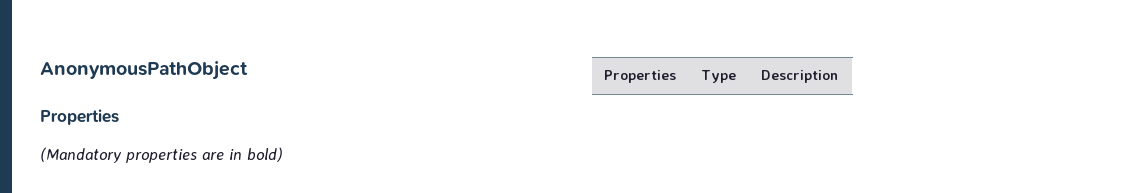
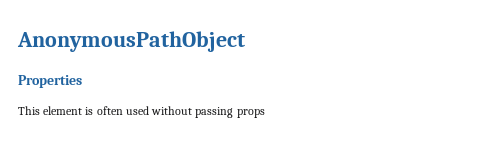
[40,147,283,163] [604,70,677,83] [701,70,737,83] [761,70,839,83] (Mandatory properties are in bold) // Properties | Type | Description -> [18,106,265,118] This element is often used without passing props

